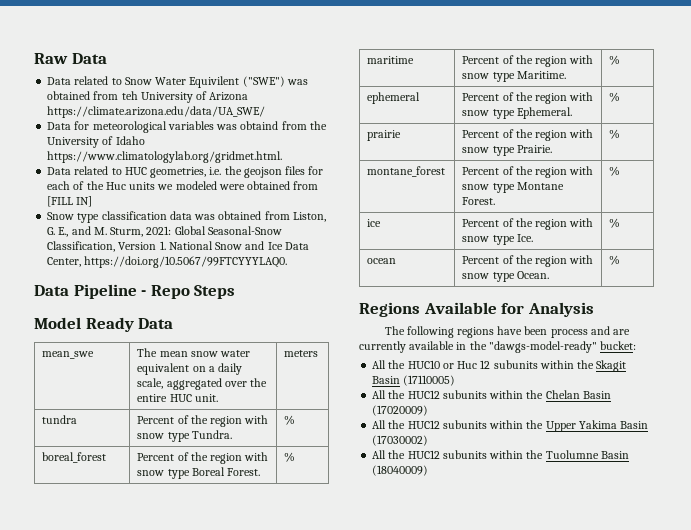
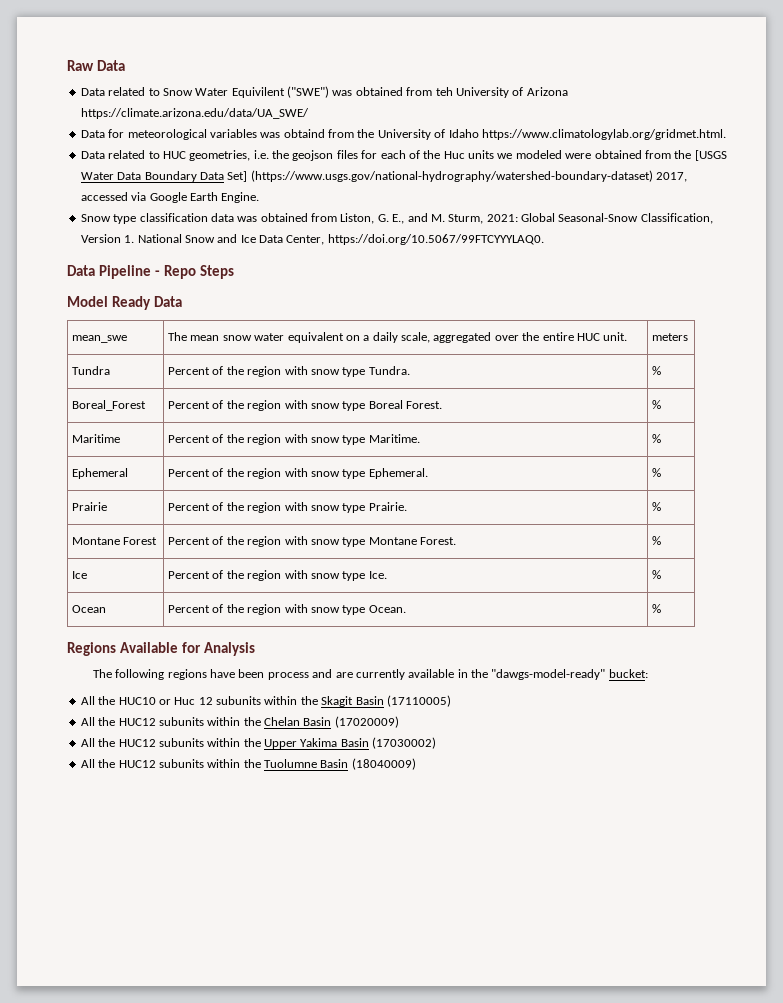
[47,196,93,207] [FILL IN] -> [674,150,727,161] [80,170,687,182] [80,192,260,203] the [USGS Water Data Boundary Data Set] (https://www.usgs.gov/national-hydrography/watershed-boundary-dataset) 2017, accessed via Google Earth Engine.
[42,415,78,424] tundra -> [72,366,111,375] Tundra
[42,452,107,463] boreal_forest -> [72,400,147,411] Boreal_Forest
[367,56,415,64] maritime -> [72,434,121,443] Maritime
[367,92,421,104] ephemeral -> [72,468,129,479] Ephemeral
[367,130,402,141] prairie -> [72,502,108,511] Prairie
[367,166,446,177] montane_forest -> [72,537,158,545] Montane Forest
[367,219,382,227] ice -> [72,571,88,579] Ice
[367,258,397,264] ocean -> [72,605,107,613] Ocean

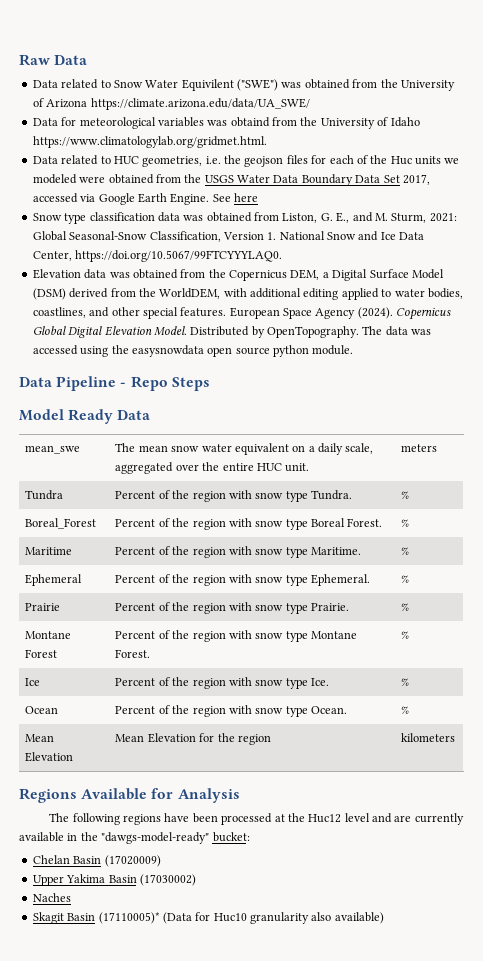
[435,87,453,96] teh -> [380,79,398,88] the
[694,150,727,161] [USGS -> [204,175,234,183] USGS
[227,170,653,182] Set] (https://www.usgs.gov/national-hydrography/watershed-boundary-dataset) -> [383,175,400,183] Set
(260, 197) none -> [212,193,258,202] See here
(544, 239) none -> [32,269,444,281] [32,288,463,300] [32,307,452,320] [32,326,432,338] [32,345,354,357] // Elevation data was obtained from the Copernicus DEM, a Digital Surface Model (DSM) derived from the WorldDEM, with additional editing applied to water bodies, coastlines, and other special features. European Space Agency (2024). Copernicus Global Digital Elevation Model. Distributed by OpenTopography. The data was accessed using the easysnowdata open source python module.
(662, 608) none -> [25,734,55,742] [25,752,74,762] [115,733,271,745] [401,733,456,742] // Mean Elevation | Mean Elevation for the region | kilometers
[267,672,309,680] process -> [221,813,370,825] processed at the Huc12 level
[80,695,451,707] [80,716,399,728] [80,737,437,749] [80,758,416,770] All the HUC10 or Huc 12 subunits within the Skagit Basin (17110005) // All the HUC12 subunits within the Chelan Basin (17020009) // All the HUC12 subunits within the Upper Yakima Basin (17030002) // All the HUC12 subunits within the Tuolumne Basin (18040009) -> [32,855,161,867] [32,874,196,886] [32,893,71,902] [32,912,384,924] Chelan Basin (17020009) // Upper Yakima Basin (17030002) // Naches // Skagit Basin (17110005)* (Data for Huc10 granularity also available)

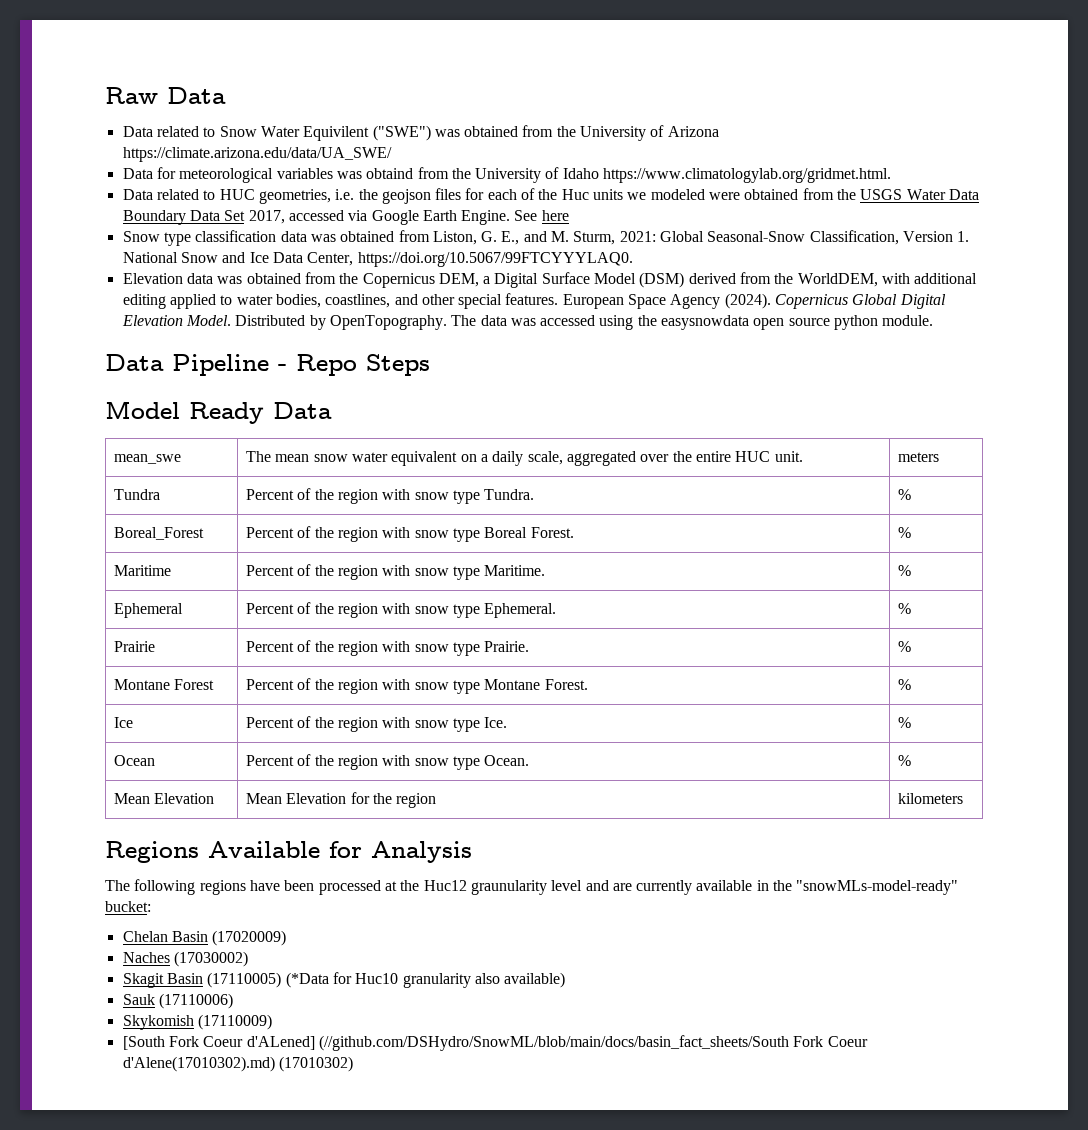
(342, 818) none -> [470,880,547,895] graunularity
[101,832,210,844] "dawgs-model-ready" -> [796,880,959,895] "snowMLs-model-ready"
[32,874,137,886] Upper Yakima Basin -> [122,952,170,963] Naches
[32,893,71,902] // Naches -> (248, 959) none
[98,912,192,924] (17110005)* (Data -> [207,972,329,988] (17110005) (*Data
(384, 918) none -> [122,993,233,1009] [122,1014,272,1030] [122,1035,868,1051] [122,1056,353,1072] // Sauk (17110006) // Skykomish (17110009) // [South Fork Coeur d'ALened] (//github.com/DSHydro/SnowML/blob/main/docs/basin_fact_sheets/South Fork Coeur d'Alene(17010302).md) (17010302)

